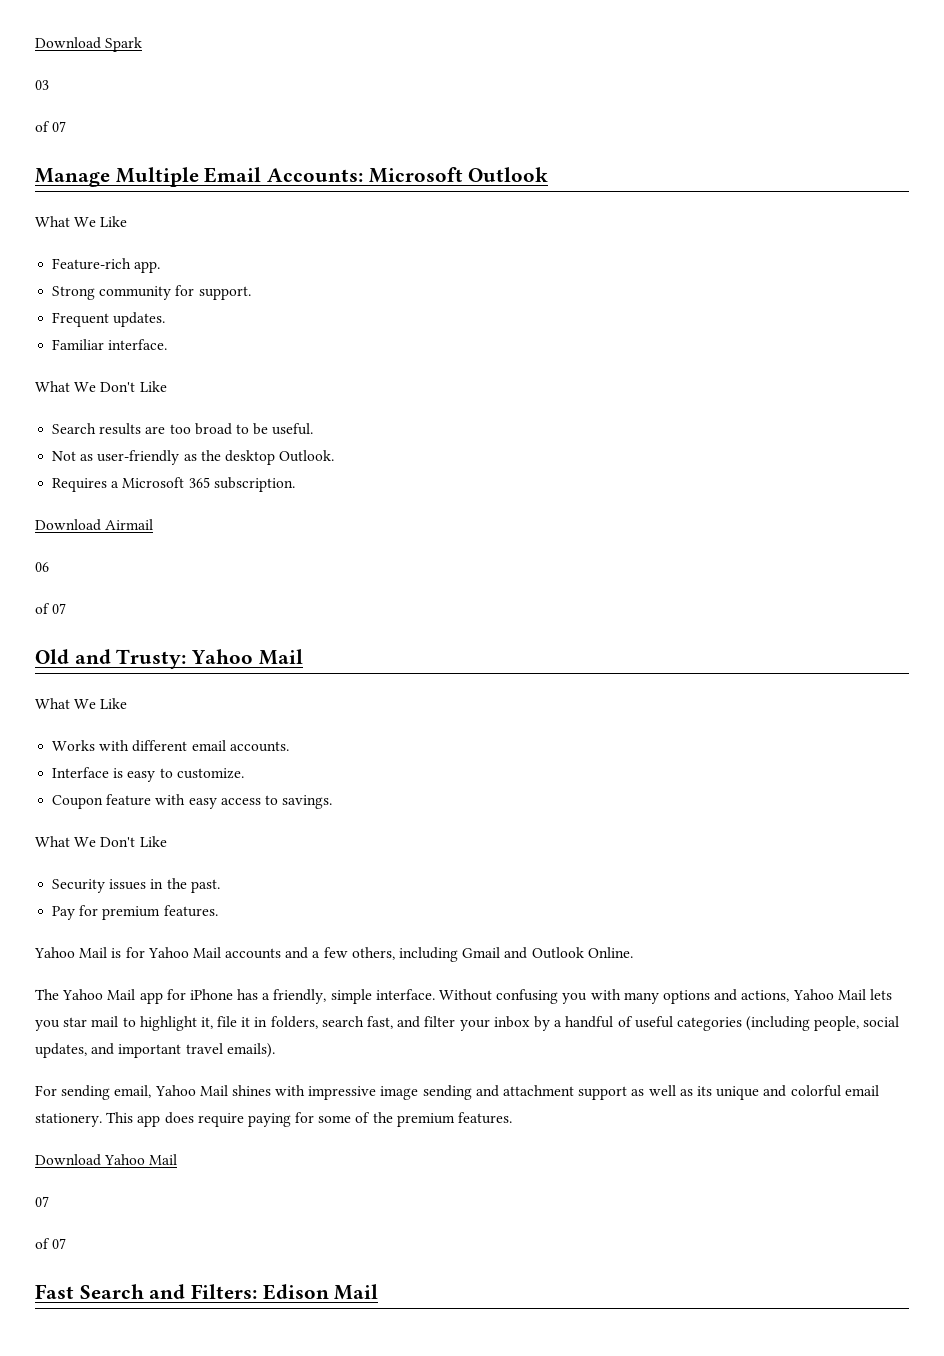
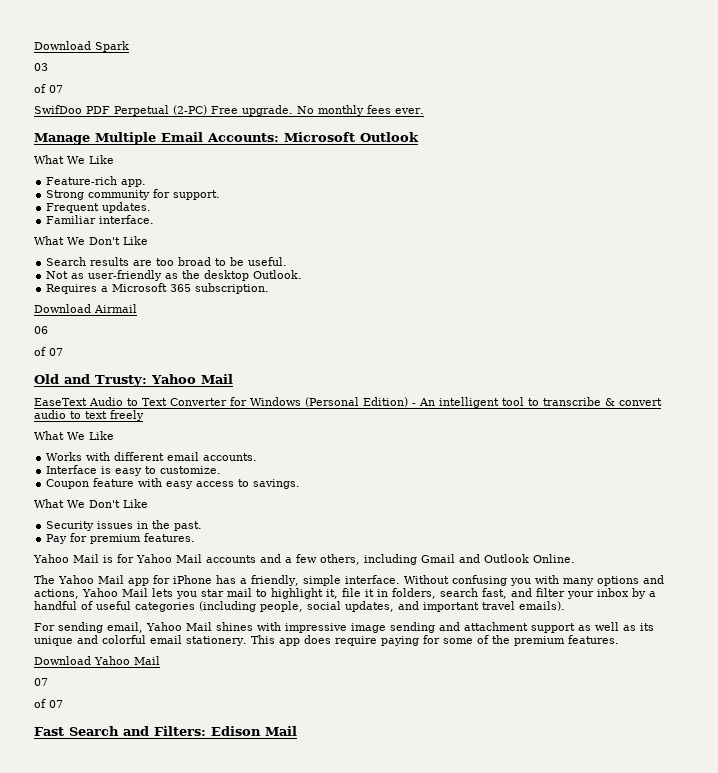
(67, 126) none -> [34,105,424,116] // SwifDoo PDF Perpetual (2-PC) Free upgrade. No monthly fees ever.
(303, 657) none -> [34,397,662,408] [34,410,144,421] // EaseText Audio to Text Converter for Windows (Personal Edition) - An intelligent tool to transcribe & convert audio to text freely

